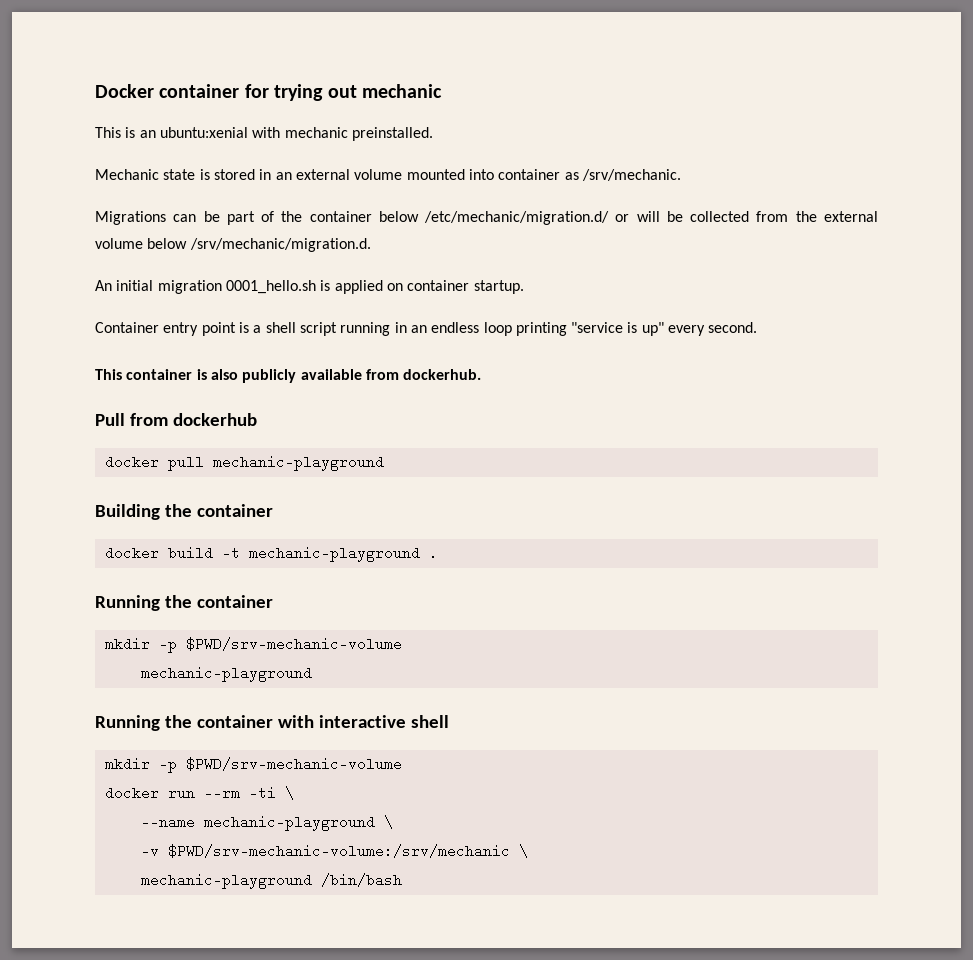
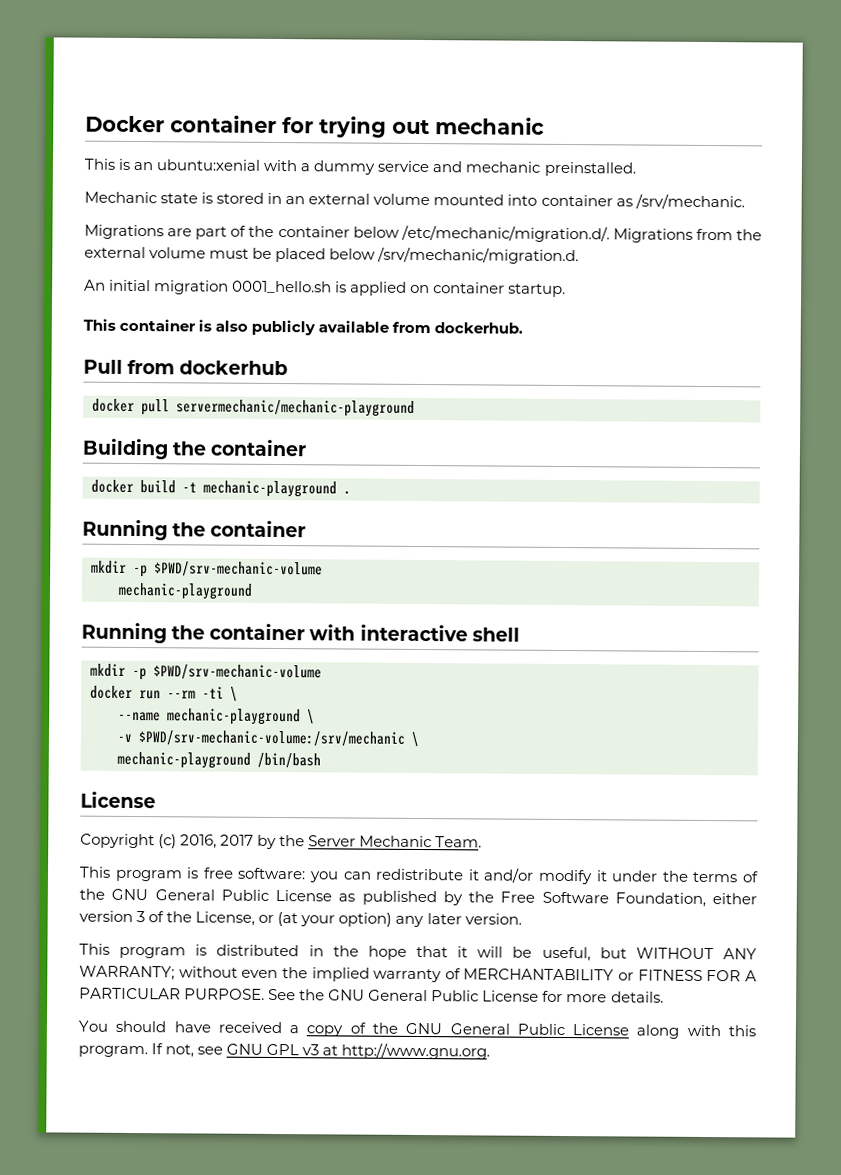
(281, 132) none -> [300,160,463,175] a dummy service and
[173,211,220,222] can be -> [167,228,193,237] are
[424,211,750,225] /etc/mechanic/migration.d/ or will be collected -> [400,224,693,243] /etc/mechanic/migration.d/. Migrations
(143, 243) none -> [209,247,327,263] must be placed
[95,322,758,336] // Container entry point is a shell script running in an endless loop printing "service is up" every second. -> (567, 290) none
[212,455,384,471] mechanic-playground -> [176,399,415,417] servermechanic/mechanic-playground
(402, 880) none -> [80,791,156,809] [80,833,483,850] [79,866,760,885] [79,888,757,907] [79,910,522,928] [79,943,758,962] [79,965,757,983] [79,987,664,1003] [78,1020,757,1039] [78,1042,491,1060] // License // Copyright (c) 2016, 2017 by the Server Mechanic Team. // This program is free software: you can redistribute it and/or modify it under the terms of the GNU General Public License as published by the Free Software Foundation, either version 3 of the License, or (at your option) any later version. // This program is distributed in the hope that it will be useful, but WITHOUT ANY WARRANTY; without even the implied warranty of MERCHANTABILITY or FITNESS FOR A PARTICULAR PURPOSE. See the GNU General Public License for more details. // You should have received a copy of the GNU General Public License along with this program. If not, see GNU GPL v3 at http://www.gnu.org.

